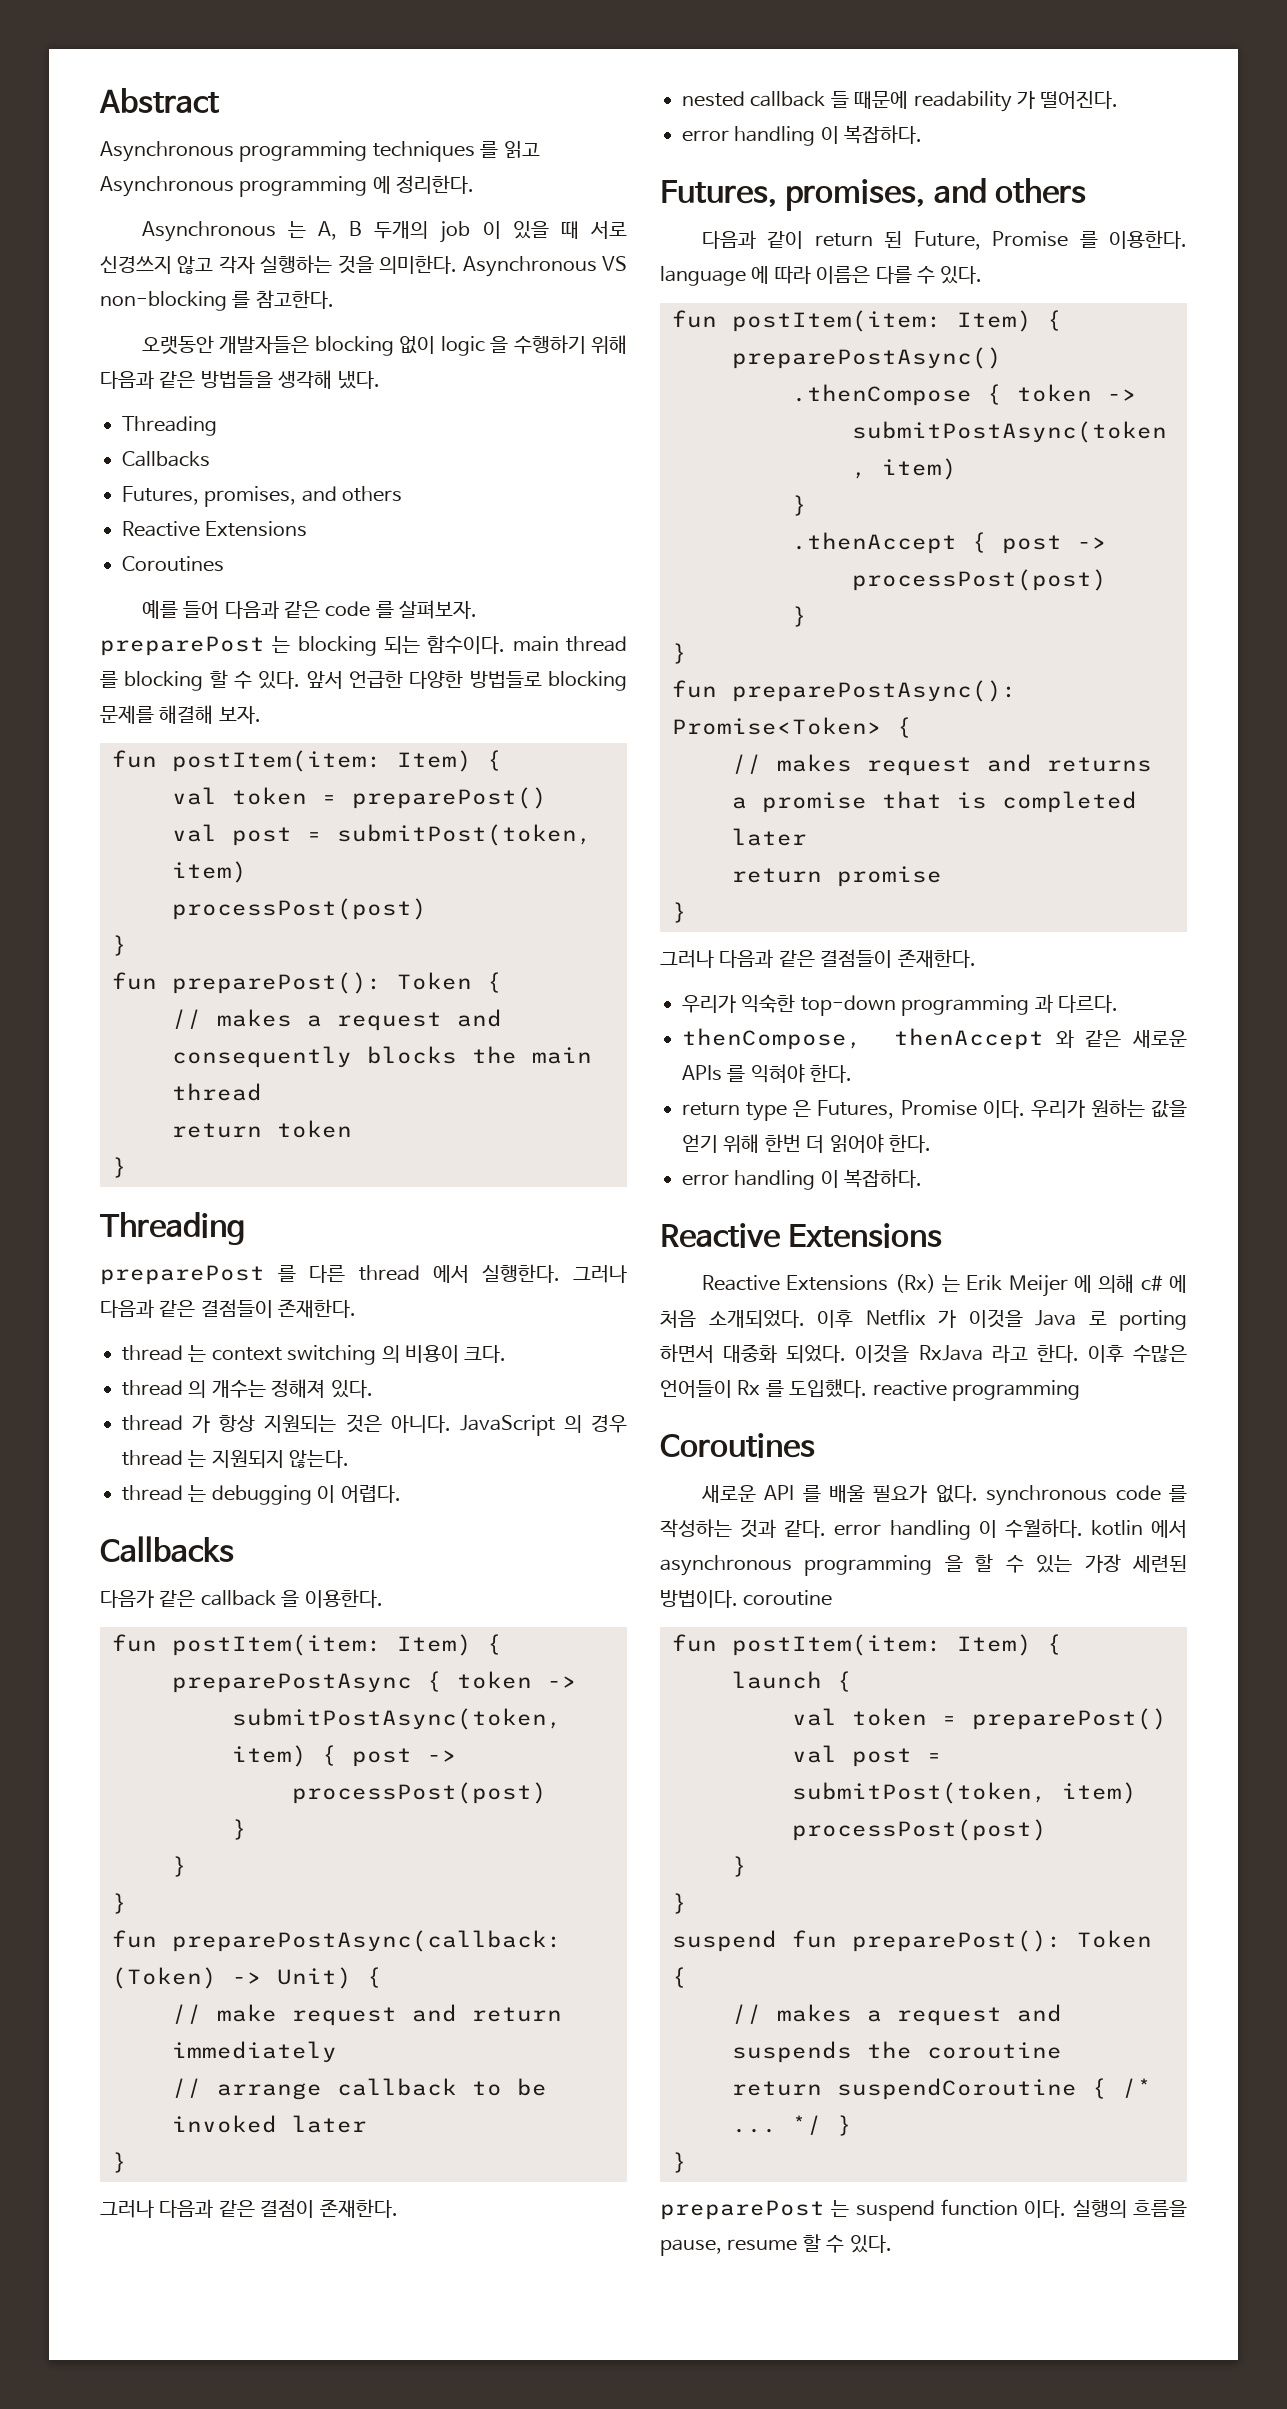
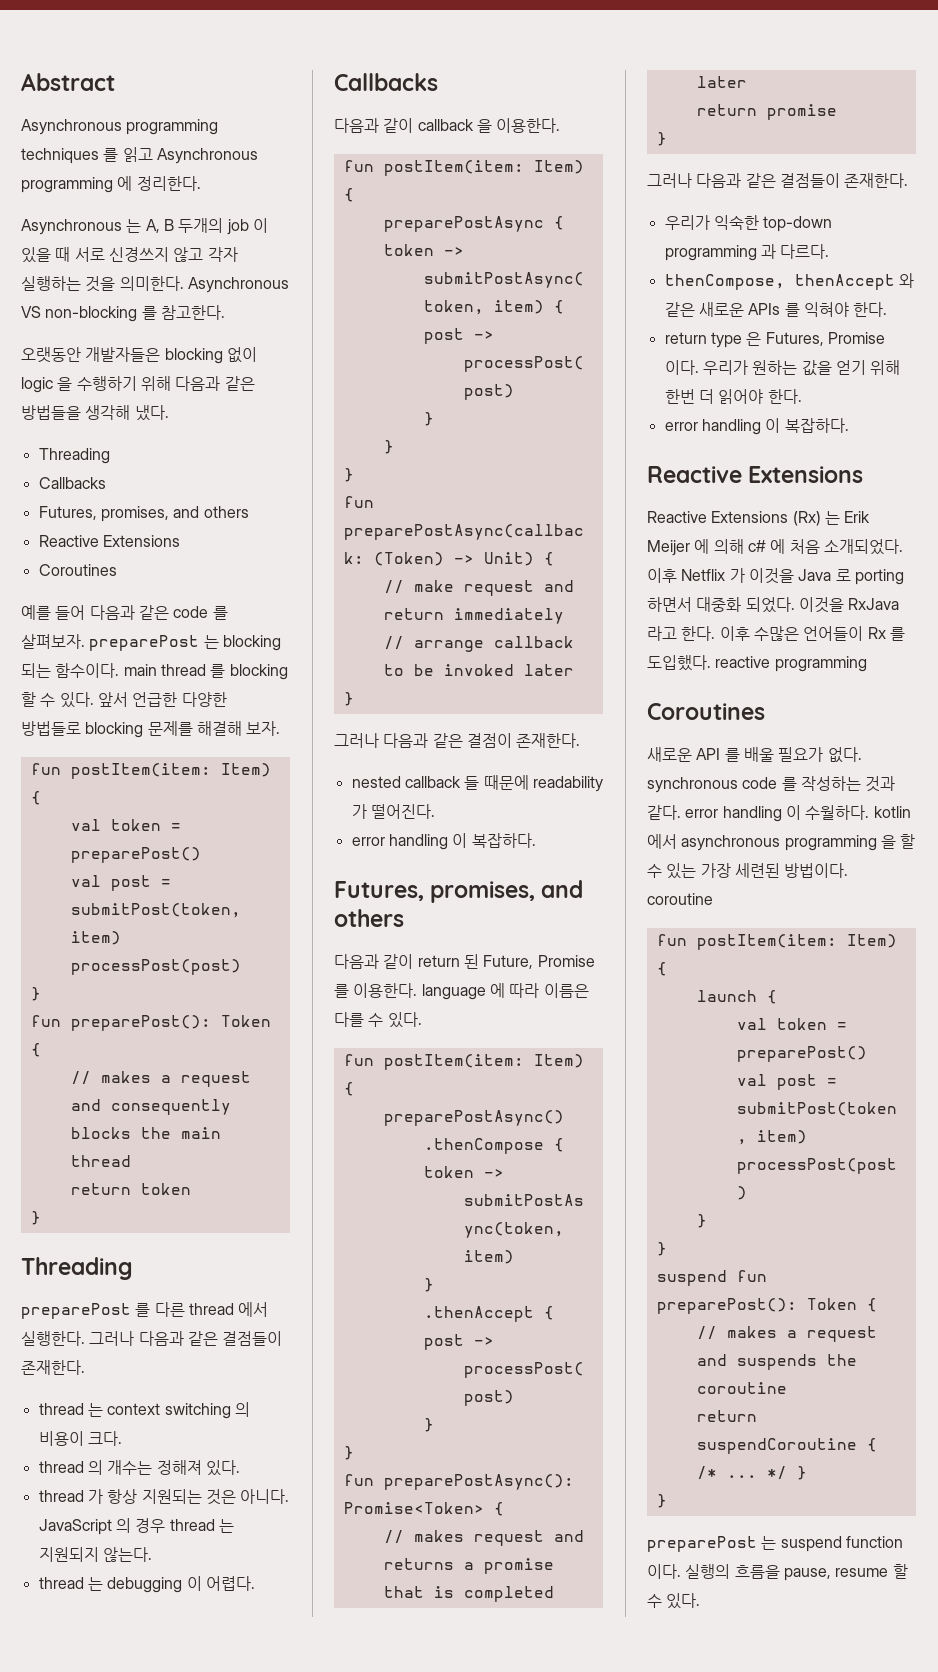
[100,1590,196,1608] 다음가 같은 -> [334,118,414,133] 다음과 같이

